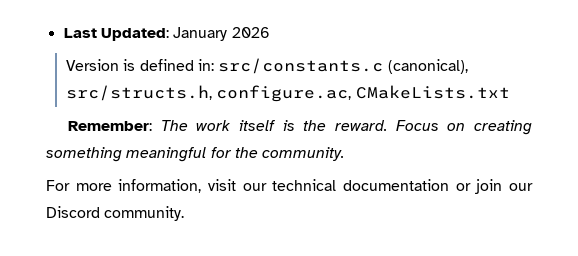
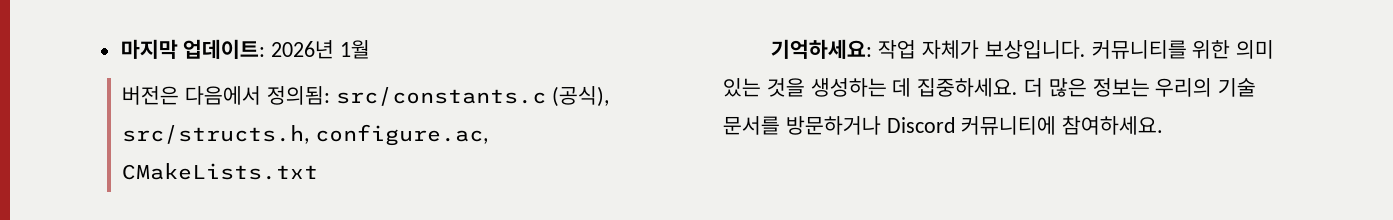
[63,27,270,41] [65,58,468,74] [65,85,510,102] [68,120,532,135] [46,147,345,162] [46,179,533,194] [46,206,185,221] Last Updated: January 2026 // Version is defined in: src/constants.c (canonical), src/structs.h, configure.ac, CMakeLists.txt // Remember: The work itself is the reward. Focus on creating something meaningful for the community. // For more information, visit our technical documentation or join our Discord community. -> [120,39,371,59] [122,86,609,107] [122,124,489,146] [122,163,319,180] [771,39,1275,59] [723,78,1257,97] [723,115,1164,135] 마지막 업데이트: 2026년 1월 // 버전은 다음에서 정의됨: src/constants.c (공식), src/structs.h, configure.ac, CMakeLists.txt // 기억하세요: 작업 자체가 보상입니다. 커뮤니티를 위한 의미 있는 것을 생성하는 데 집중하세요. 더 많은 정보는 우리의 기술 문서를 방문하거나 Discord 커뮤니티에 참여하세요.

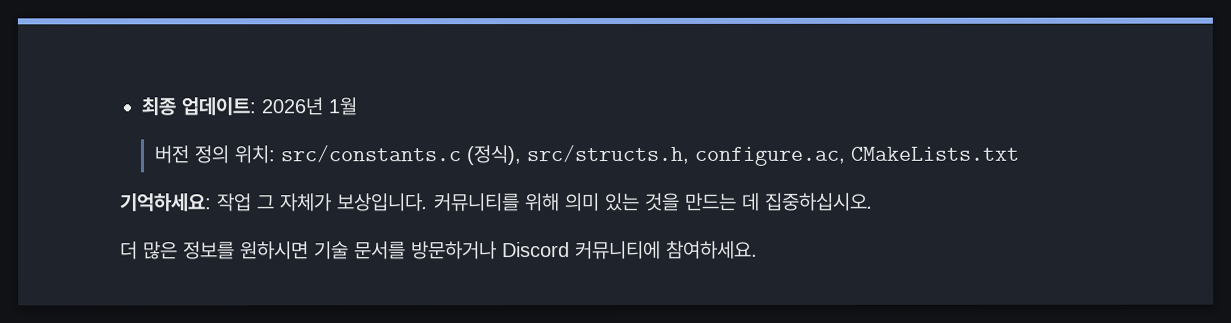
[120,39,178,59] 마지막 -> [141,97,176,116] 최종
[122,86,609,107] 버전은 다음에서 정의됨: src/constants.c (공식), -> [154,145,523,166] 버전 정의 위치: src/constants.c (정식),
(917, 49) none -> [257,195,275,210] 그
[1192,40,1231,59] 위한 -> [525,193,560,212] 위해
[810,78,1213,97] 생성하는 데 집중하세요. 더 많은 정보는 우리의 -> [685,192,874,211] [120,241,309,260] 만드는 데 집중하십시오. // 더 많은 정보를 원하시면

